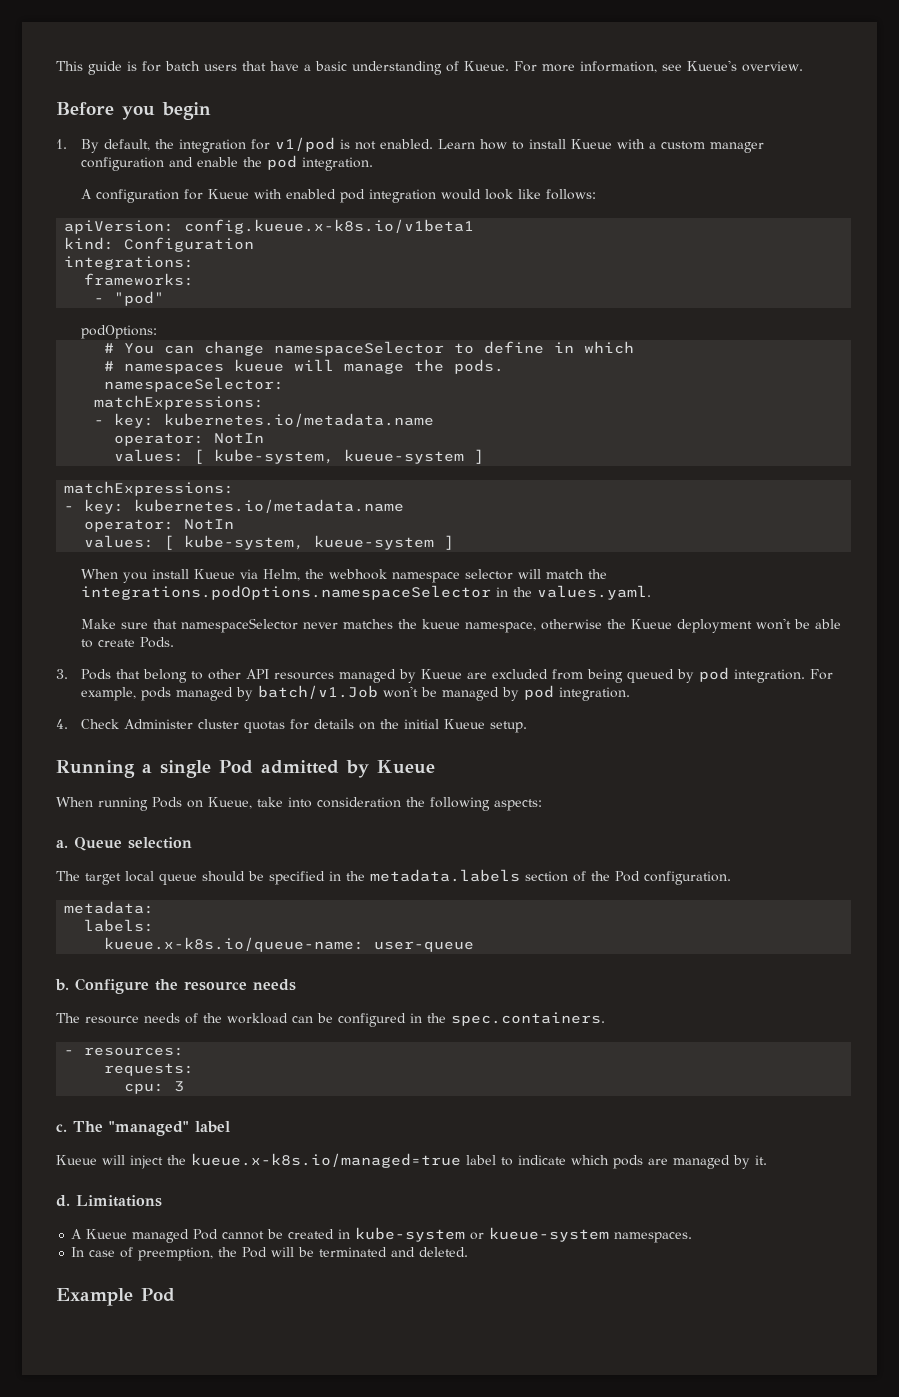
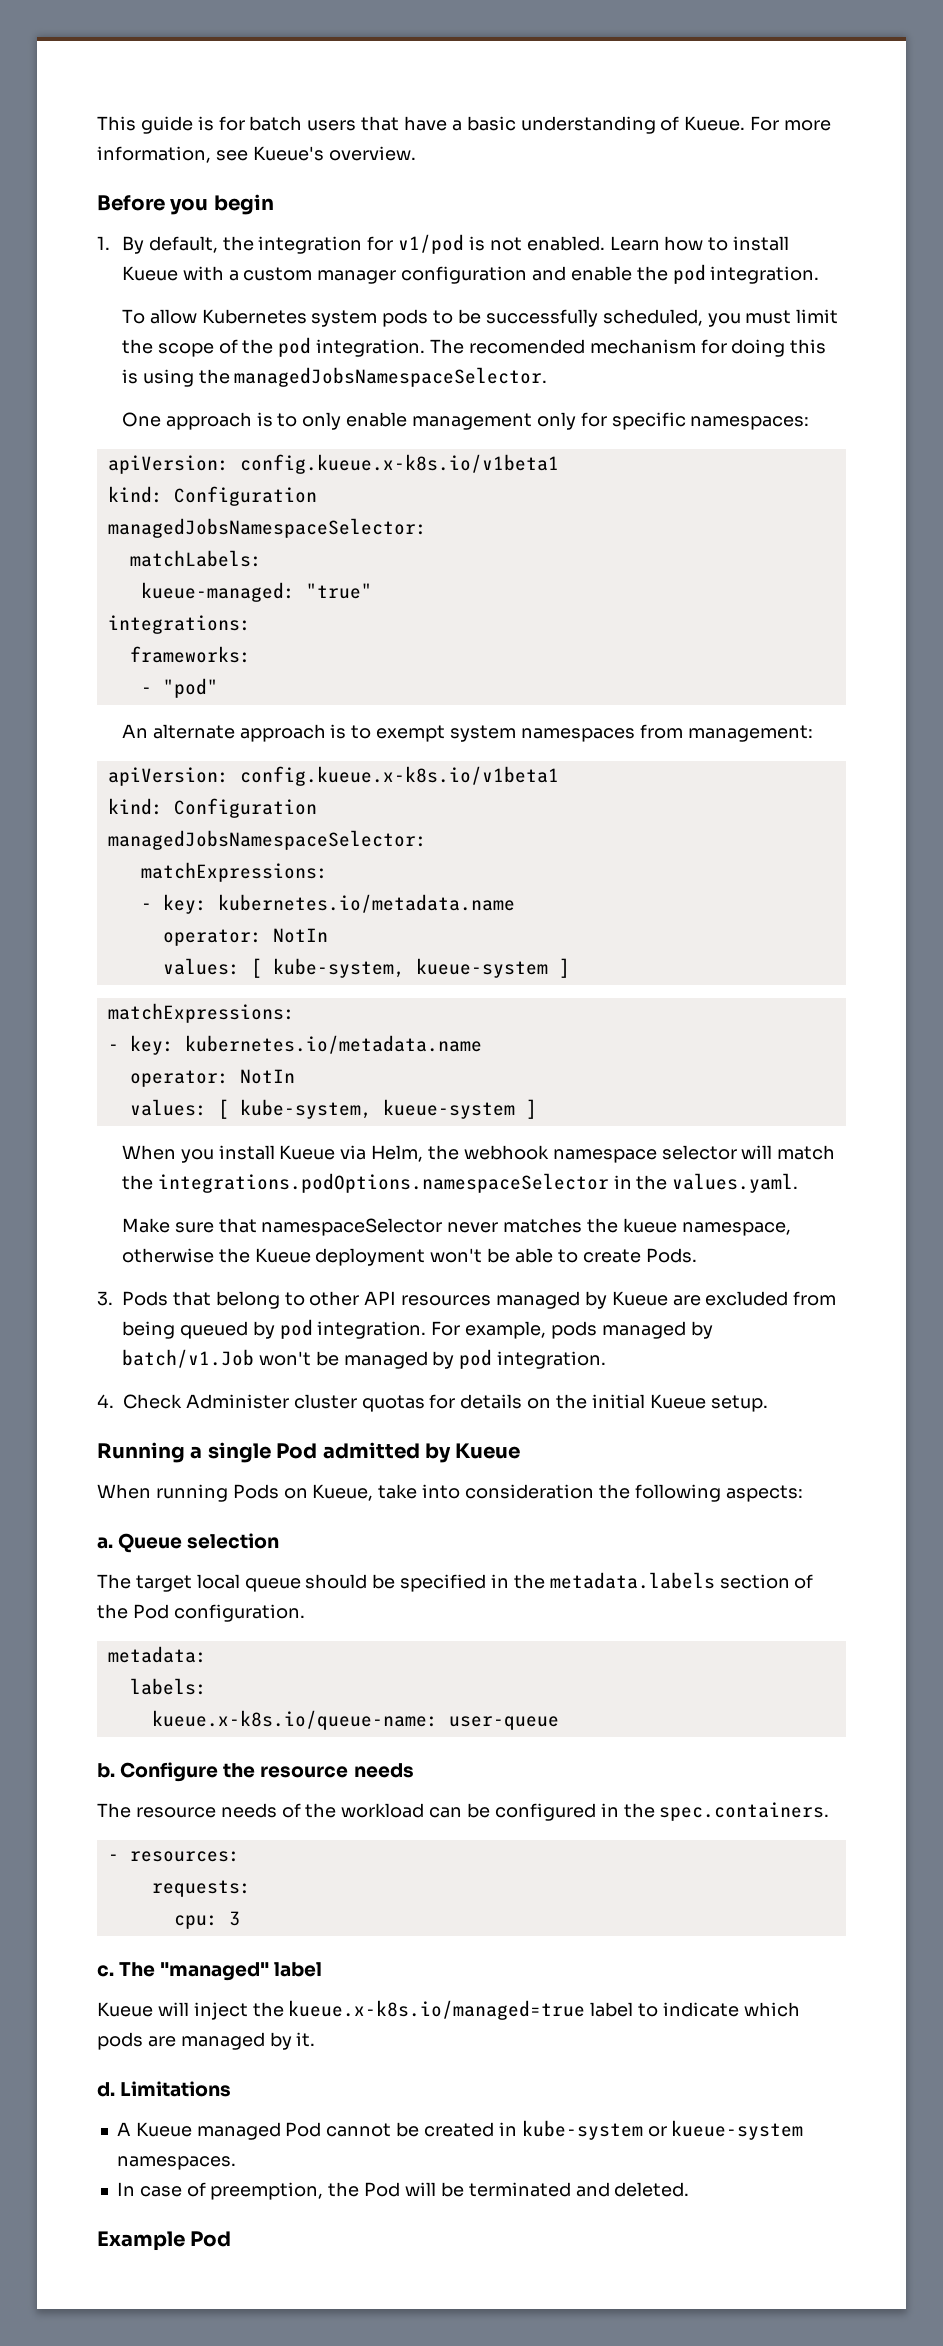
[81,189,597,203] [64,219,475,234] [64,237,255,252] A configuration for Kueue with enabled pod integration would look like follows: // apiVersion: config.kueue.x-k8s.io/v1beta1 // kind: Configuration -> [121,309,839,327] [121,337,827,357] [121,367,548,387] [121,412,810,430] [107,454,559,474] [107,486,317,506] [107,518,427,538] [129,550,262,567] [140,582,372,602] To allow Kubernetes system pods to be successfully scheduled, you must limit the scope of the pod integration. The recomended mechanism for doing this is using the managedJobsNamespaceSelector. // One approach is to only enable management only for specific namespaces: // apiVersion: config.kueue.x-k8s.io/v1beta1 // kind: Configuration // managedJobsNamespaceSelector: // matchLabels: // kueue-managed: "true"
[81,325,158,339] [104,341,635,356] [104,359,505,374] [104,377,285,392] podOptions: // # You can change namespaceSelector to define in which // # namespaces kueue will manage the pods. // namespaceSelector: -> [121,724,813,742] [107,766,559,786] [107,798,317,818] [107,830,427,850] An alternate approach is to exempt system namespaces from management: // apiVersion: config.kueue.x-k8s.io/v1beta1 // kind: Configuration // managedJobsNamespaceSelector:

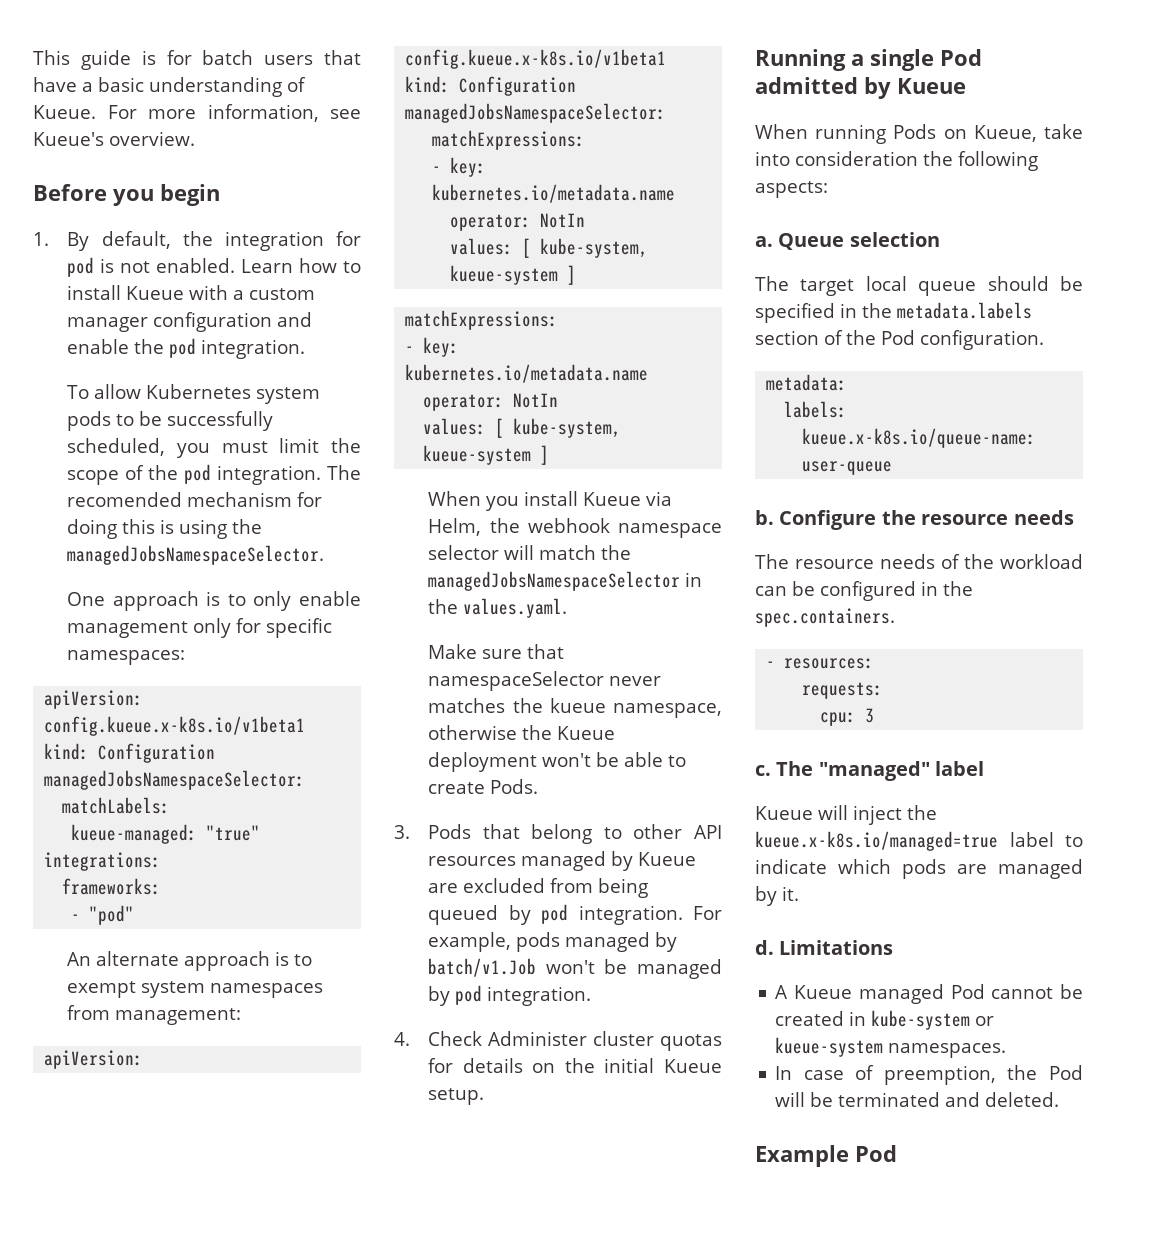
[398,234,465,254] v1/pod -> [67,257,95,277] pod
[157,1173,609,1193] integrations.podOptions.namespaceSelector -> [428,571,681,591] managedJobsNamespaceSelector

